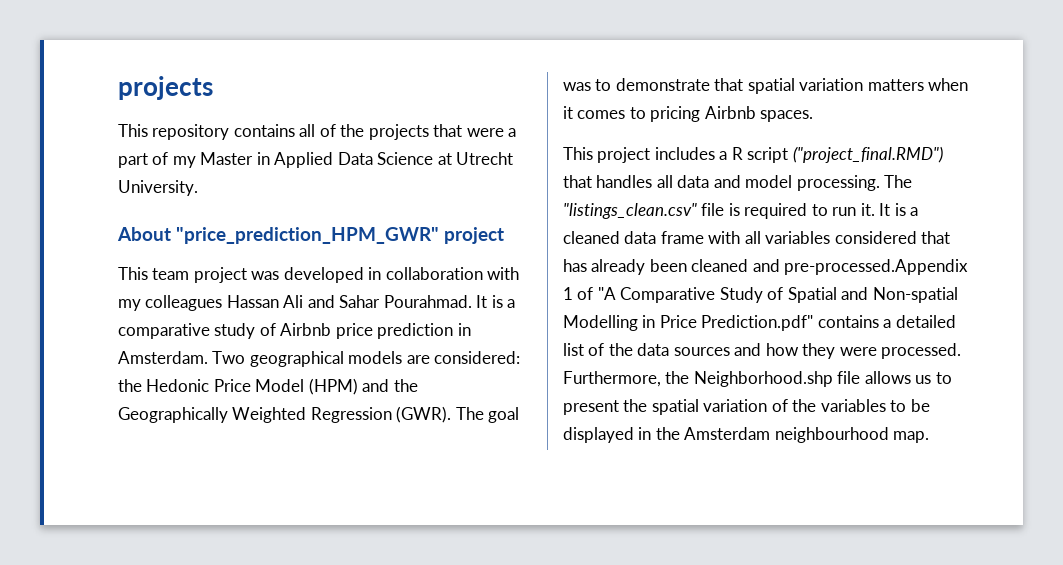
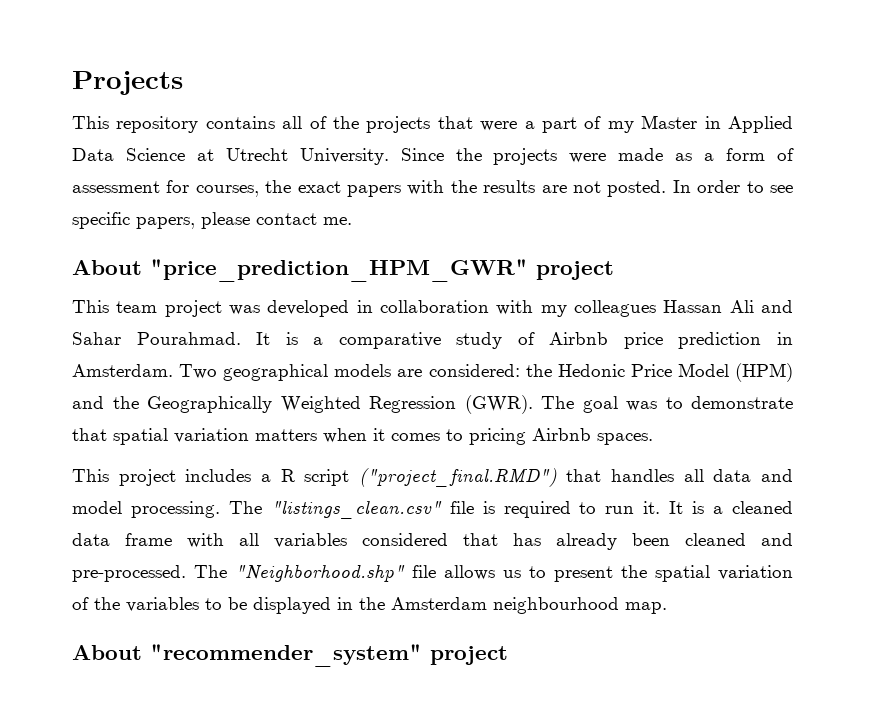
[118,76,213,100] projects -> [72,71,183,95] Projects
(198, 188) none -> [400,148,794,165] [72,180,793,197] [72,212,352,229] Since the projects were made as a form of assessment for courses, the exact papers with the results are not posted. In order to see specific papers, please contact me.
[784,259,969,275] [563,287,958,303] [563,315,956,331] [563,343,962,359] [563,371,833,387] pre-processed.Appendix 1 of "A Comparative Study of Spatial and Non-spatial Modelling in Price Prediction.pdf" contains a detailed list of the data sources and how they were processed. Furthermore, the Neighborhood.shp -> [72,564,405,582] pre-processed. The "Neighborhood.shp"
(930, 437) none -> [72,644,508,667] // About "recommender_system" project

